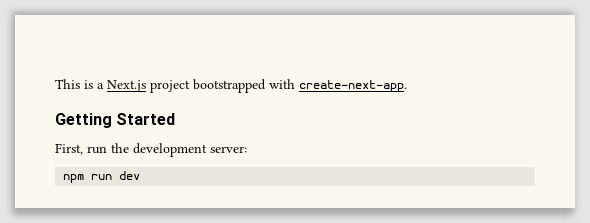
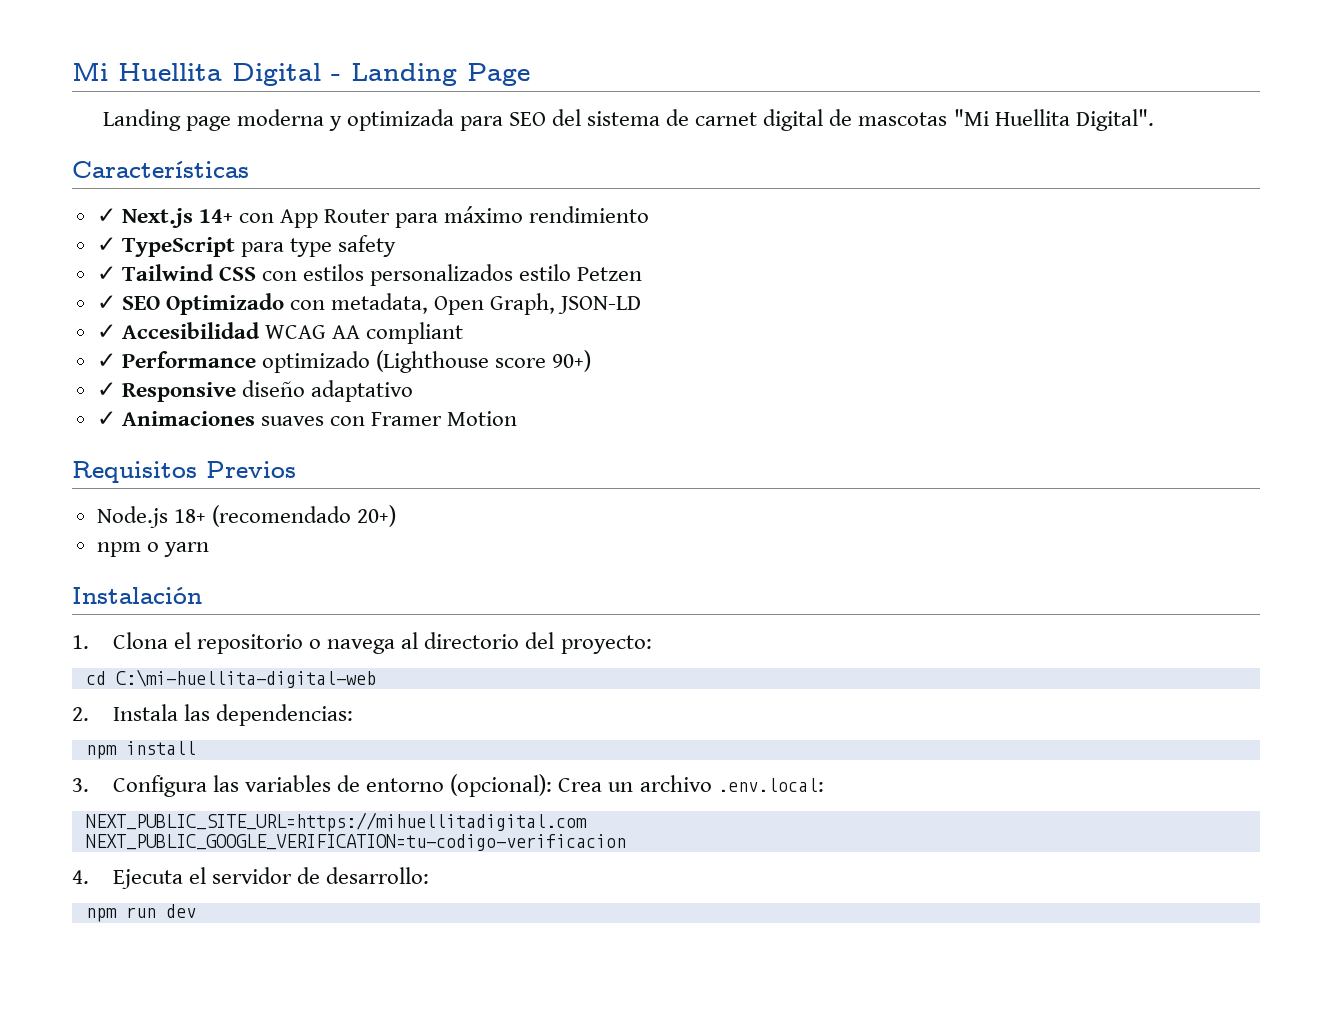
[55,79,407,93] [55,113,176,128] [55,143,247,157] This is a Next.js project bootstrapped with create-next-app. // Getting Started // First, run the development server: -> [72,62,530,86] [102,109,1154,131] [72,161,249,178] [96,206,650,228] [96,235,397,257] [96,264,643,286] [96,293,642,315] [96,322,464,344] [96,350,592,373] [96,380,413,402] [96,411,518,426] [72,461,296,483] [96,505,396,528] [96,542,209,557] [72,587,202,604] [72,632,652,654] [85,669,376,688] [72,704,354,726] [85,741,196,759] [72,774,824,797] [85,812,587,832] [85,834,626,851] [72,867,430,889] Mi Huellita Digital - Landing Page // Landing page moderna y optimizada para SEO del sistema de carnet digital de mascotas "Mi Huellita Digital". // Características // ✓ Next.js 14+ con App Router para máximo rendimiento // ✓ TypeScript para type safety // ✓ Tailwind CSS con estilos personalizados estilo Petzen // ✓ SEO Optimizado con metadata, Open Graph, JSON-LD // ✓ Accesibilidad WCAG AA compliant // ✓ Performance optimizado (Lighthouse score 90+) // ✓ Responsive diseño adaptativo // ✓ Animaciones suaves con Framer Motion // Requisitos Previos // Node.js 18+ (recomendado 20+) // npm o yarn // Instalación // 1. Clona el repositorio o navega al directorio del proyecto: // cd C:\mi-huellita-digital-web // 2. Instala las dependencias: // npm install // 3. Configura las variables de entorno (opcional): Crea un archivo .env.local: // NEXT_PUBLIC_SITE_URL=https://mihuellitadigital.com // NEXT_PUBLIC_GOOGLE_VERIFICATION=tu-codigo-verificacion // 4. Ejecuta el servidor de desarrollo:

